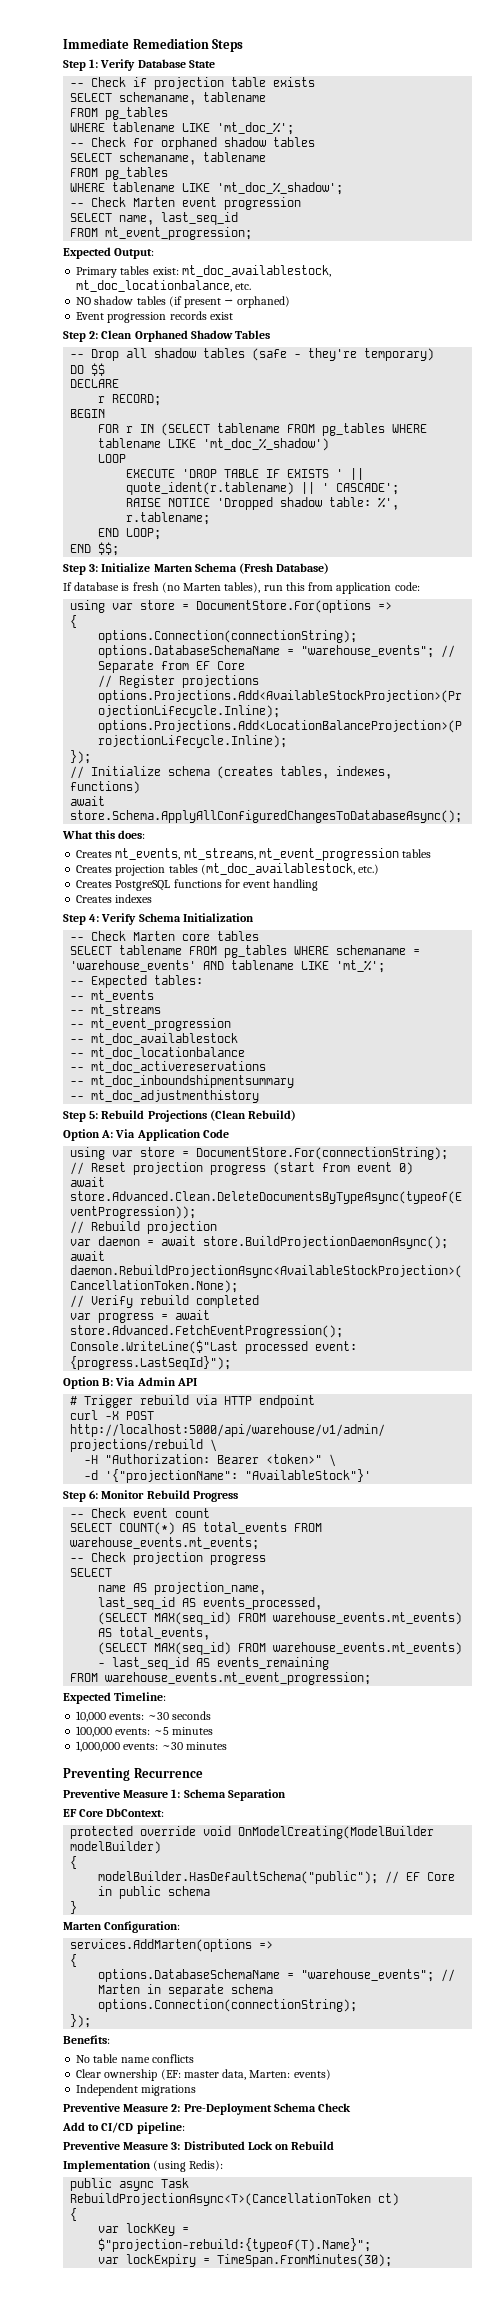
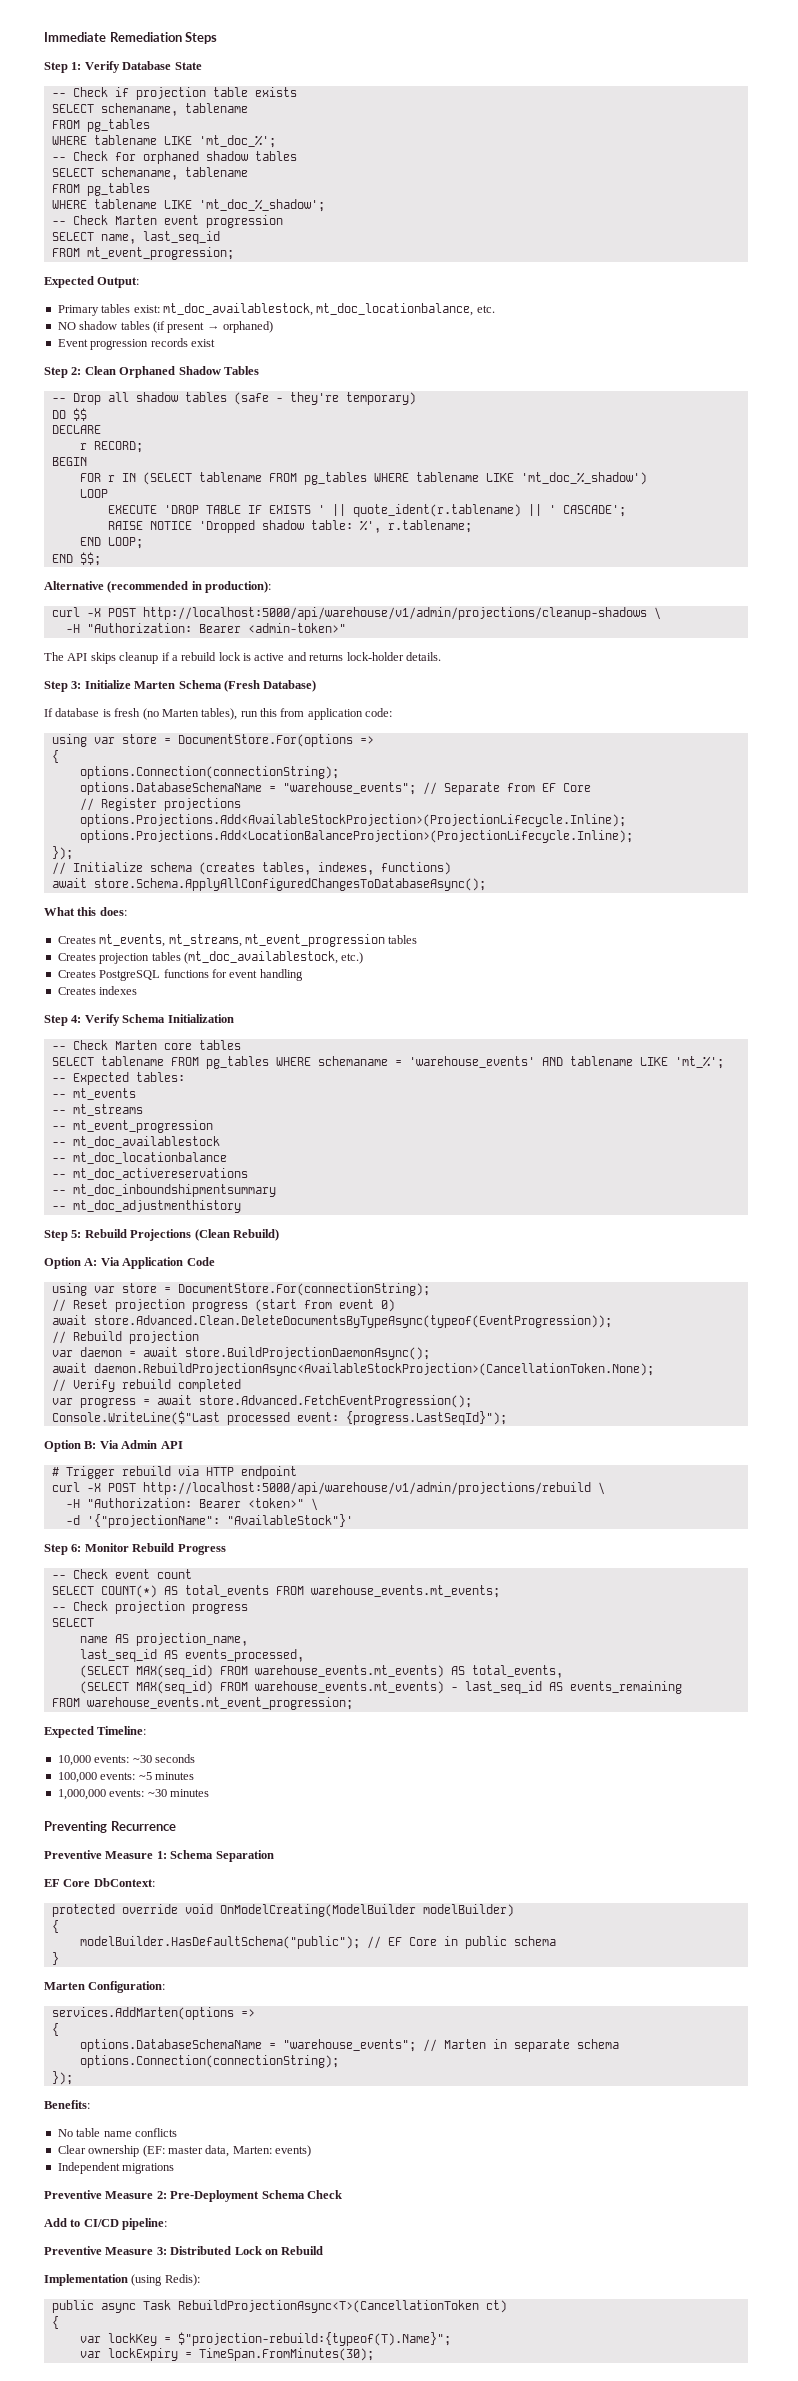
(120, 549) none -> [44,581,272,593] [51,607,661,620] [65,623,346,633] [44,652,441,664] // Alternative (recommended in production): // curl -X POST http://localhost:5000/api/warehouse/v1/admin/projections/cleanup-shadows \ // -H "Authorization: Bearer <admin-token>" // The API skips cleanup if a rebuild lock is active and returns lock-holder details.

